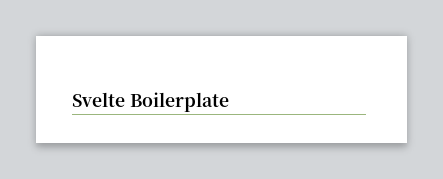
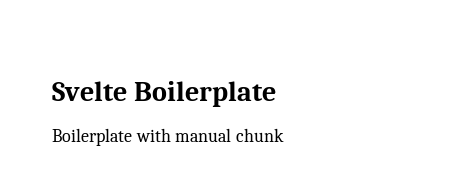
(229, 102) none -> [52,128,285,146] // Boilerplate with manual chunk

